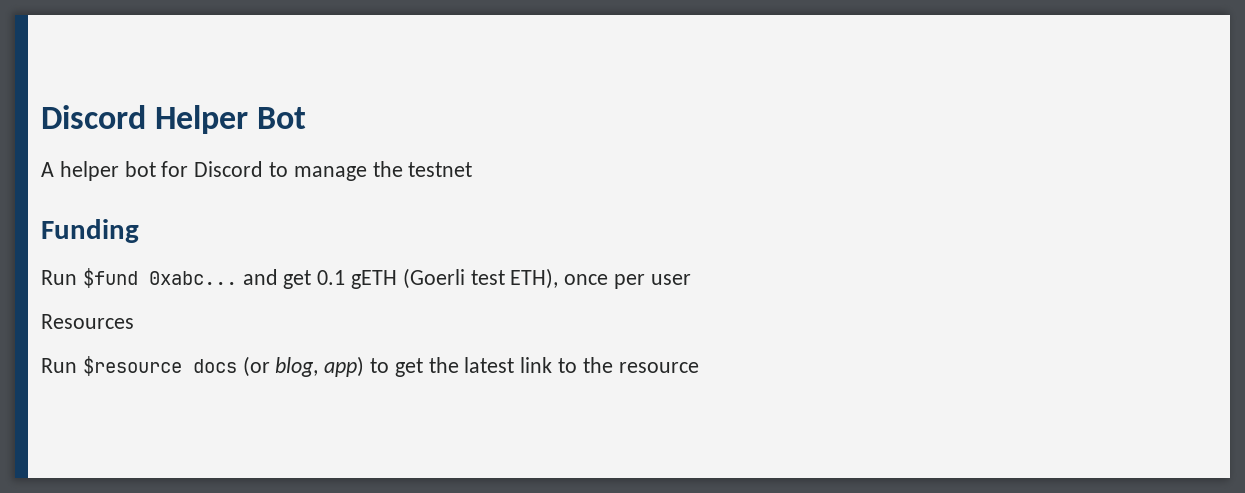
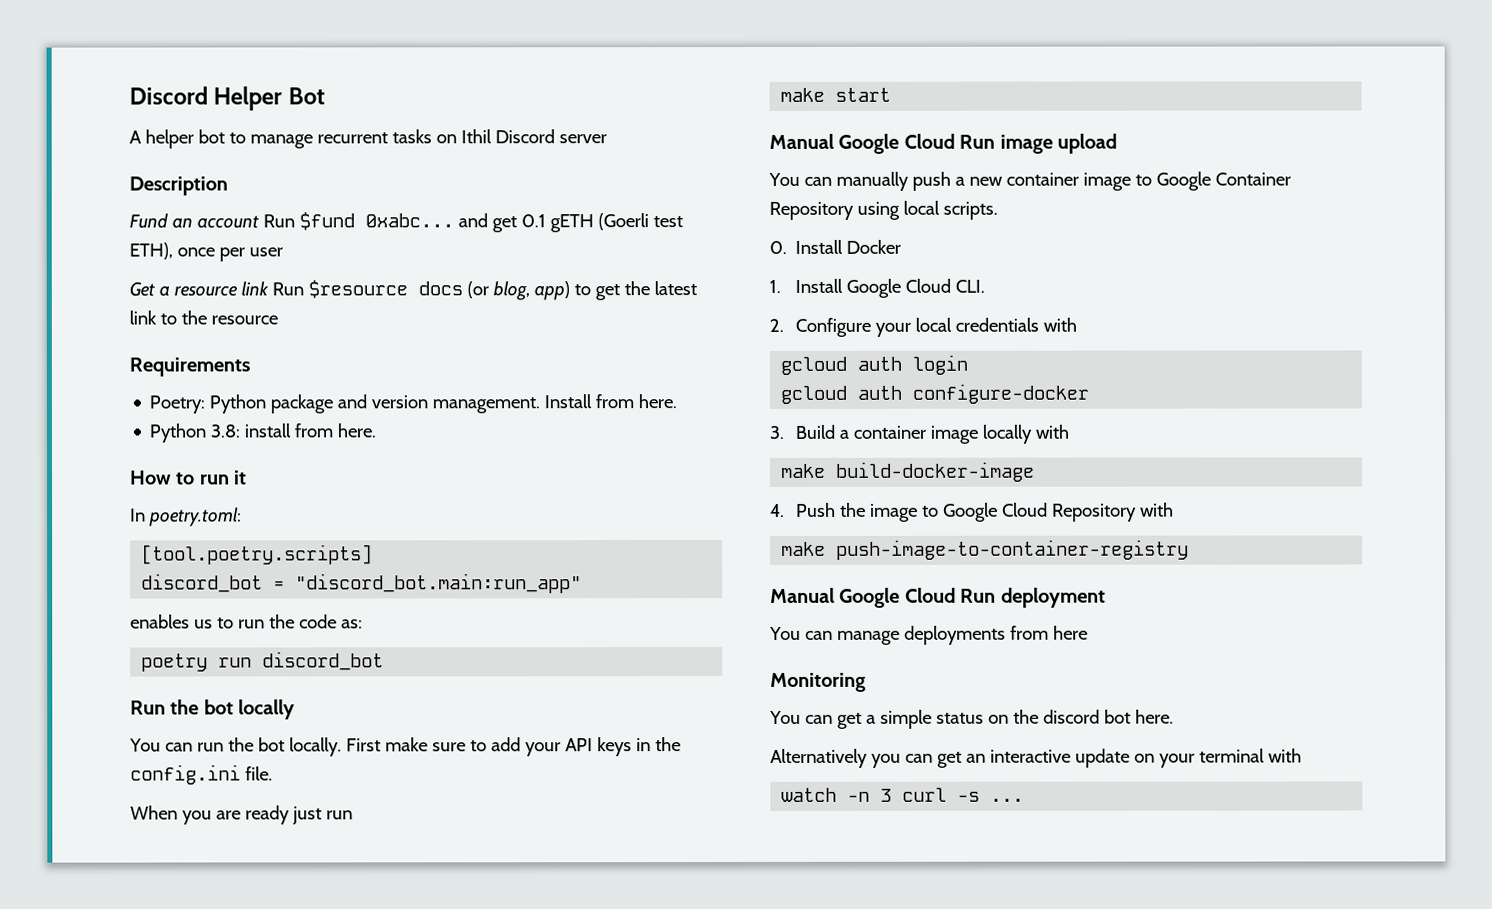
[161,161,473,181] [41,219,139,243] for Discord to manage the testnet // Funding // -> [228,129,607,149] [129,176,228,196] [129,213,259,229] to manage recurrent tasks on Ithil Discord server // Description // Fund an account
[41,314,134,329] Resources // -> [129,281,269,297] Get a resource link
(699, 367) none -> [129,357,250,377] [149,394,678,414] [149,423,377,443] [130,470,248,485] [130,507,242,527] [141,544,374,565] [141,573,583,594] [130,614,363,629] [141,651,385,672] [130,699,296,720] [129,737,681,757] [130,764,273,785] [130,805,353,825] [780,87,892,102] [769,133,1117,154] [768,171,1291,191] [769,200,998,220] [769,239,902,254] [769,278,986,298] [769,317,1078,337] [780,354,969,375] [780,383,1090,404] [769,424,1069,444] [781,461,1036,482] [770,502,1174,522] [781,539,1190,560] [770,587,1106,608] [769,625,1088,645] [770,672,866,692] [769,709,1174,729] [770,748,1302,768] [781,787,1025,802] // Requirements // Poetry: Python package and version management. Install from here. // Python 3.8: install from here. // How to run it // In poetry.toml: // [tool.poetry.scripts] // discord_bot = "discord_bot.main:run_app" // enables us to run the code as: // poetry run discord_bot // Run the bot locally // You can run the bot locally. First make sure to add your API keys in the config.ini file. // When you are ready just run // make start // Manual Google Cloud Run image upload // You can manually push a new container image to Google Container Repository using local scripts. // 0. Install Docker // 1. Install Google Cloud CLI. // 2. Configure your local credentials with // gcloud auth login // gcloud auth configure-docker // 3. Build a container image locally with // make build-docker-image // 4. Push the image to Google Cloud Repository with // make push-image-to-container-registry // Manual Google Cloud Run deployment // You can manage deployments from here // Monitoring // You can get a simple status on the discord bot here. // Alternatively you can get an interactive update on your terminal with // watch -n 3 curl -s ...

